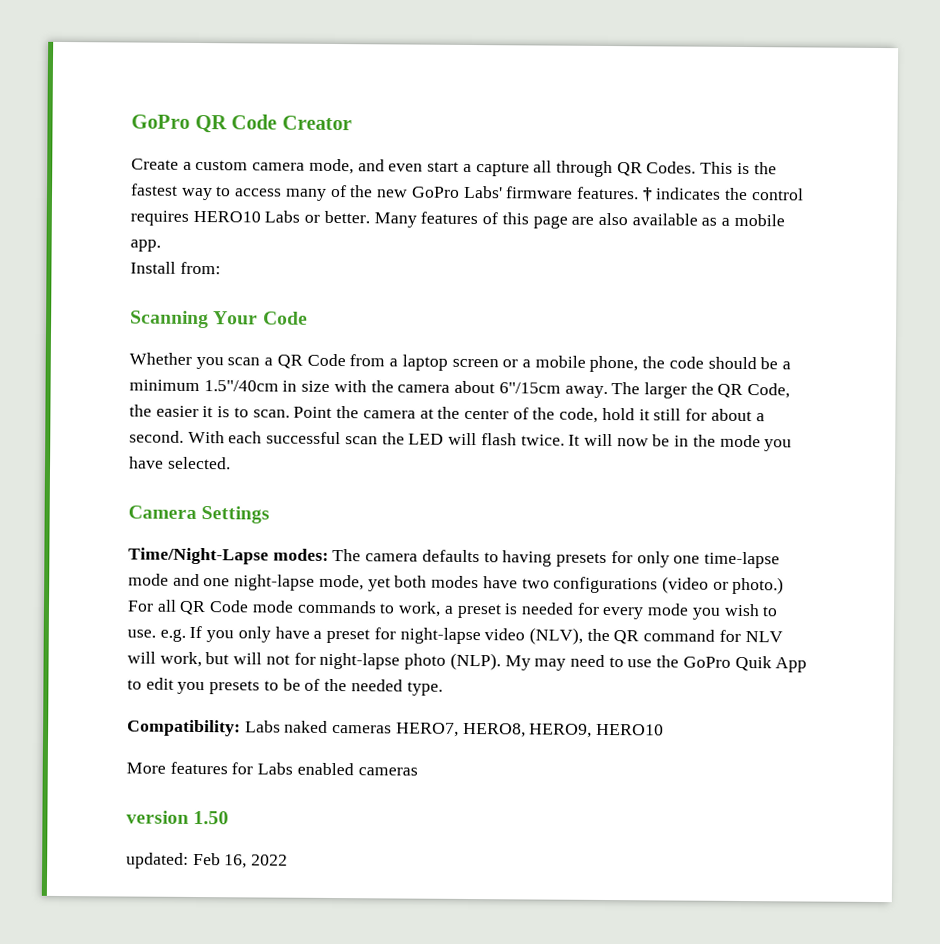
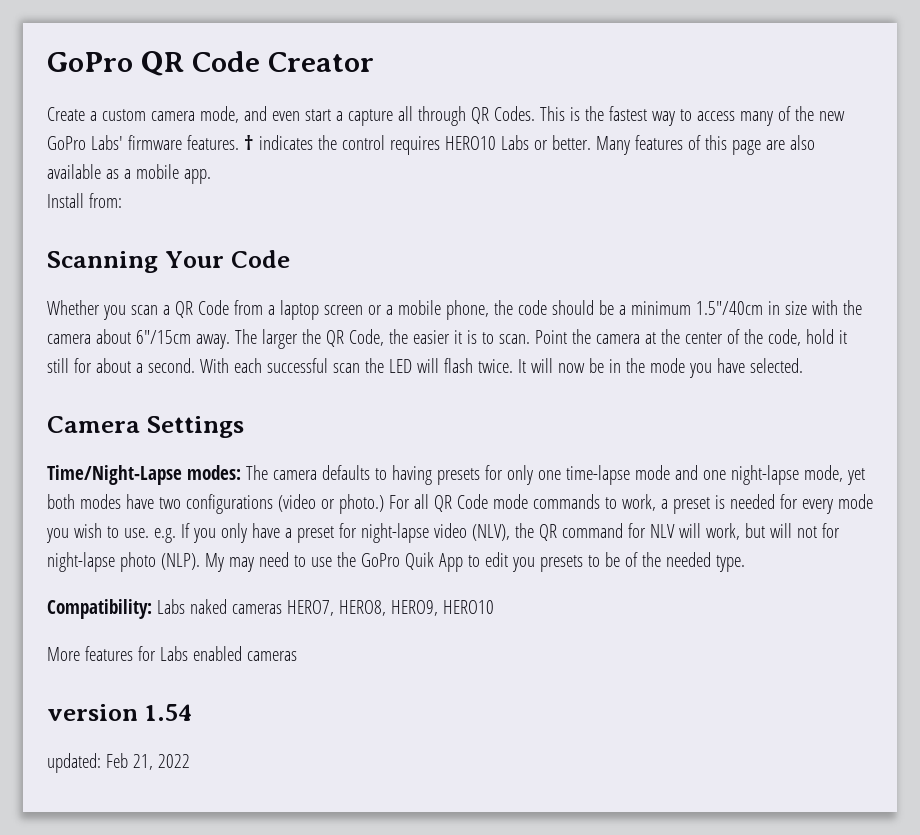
[193,810,230,825] 1.50 -> [144,704,192,721] 1.54
[224,854,248,869] 16, -> [132,754,153,770] 21,

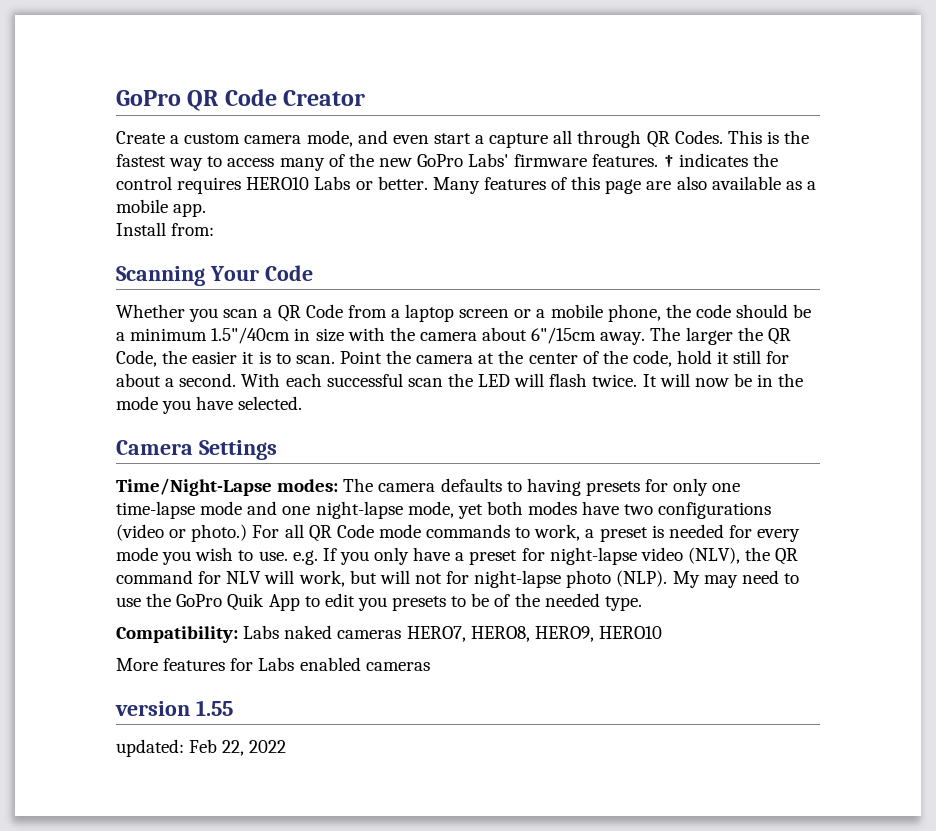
[144,704,192,721] 1.54 -> [195,700,233,716] 1.55
[132,754,153,770] 21, -> [222,740,245,756] 22,

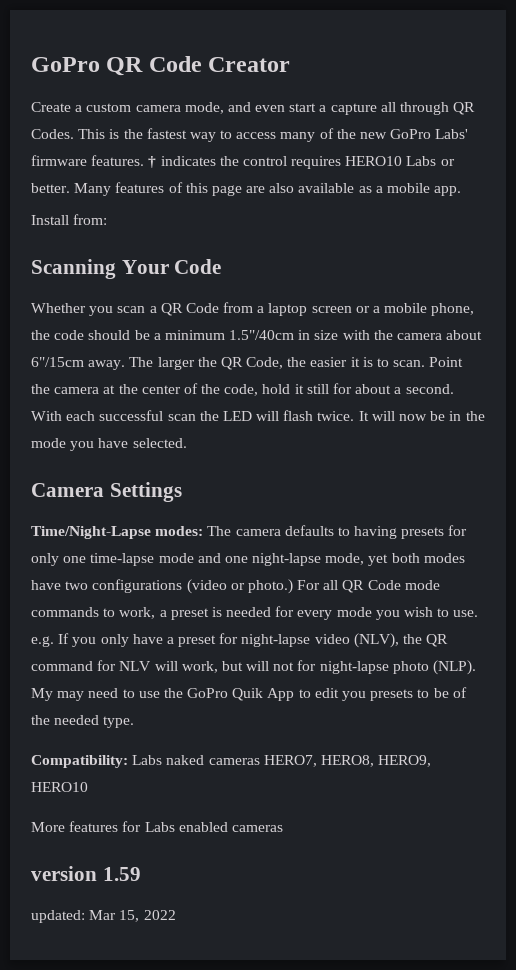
[195,700,233,716] 1.55 -> [102,867,141,881] 1.59
[189,739,245,756] Feb 22, -> [89,910,140,922] Mar 15,

